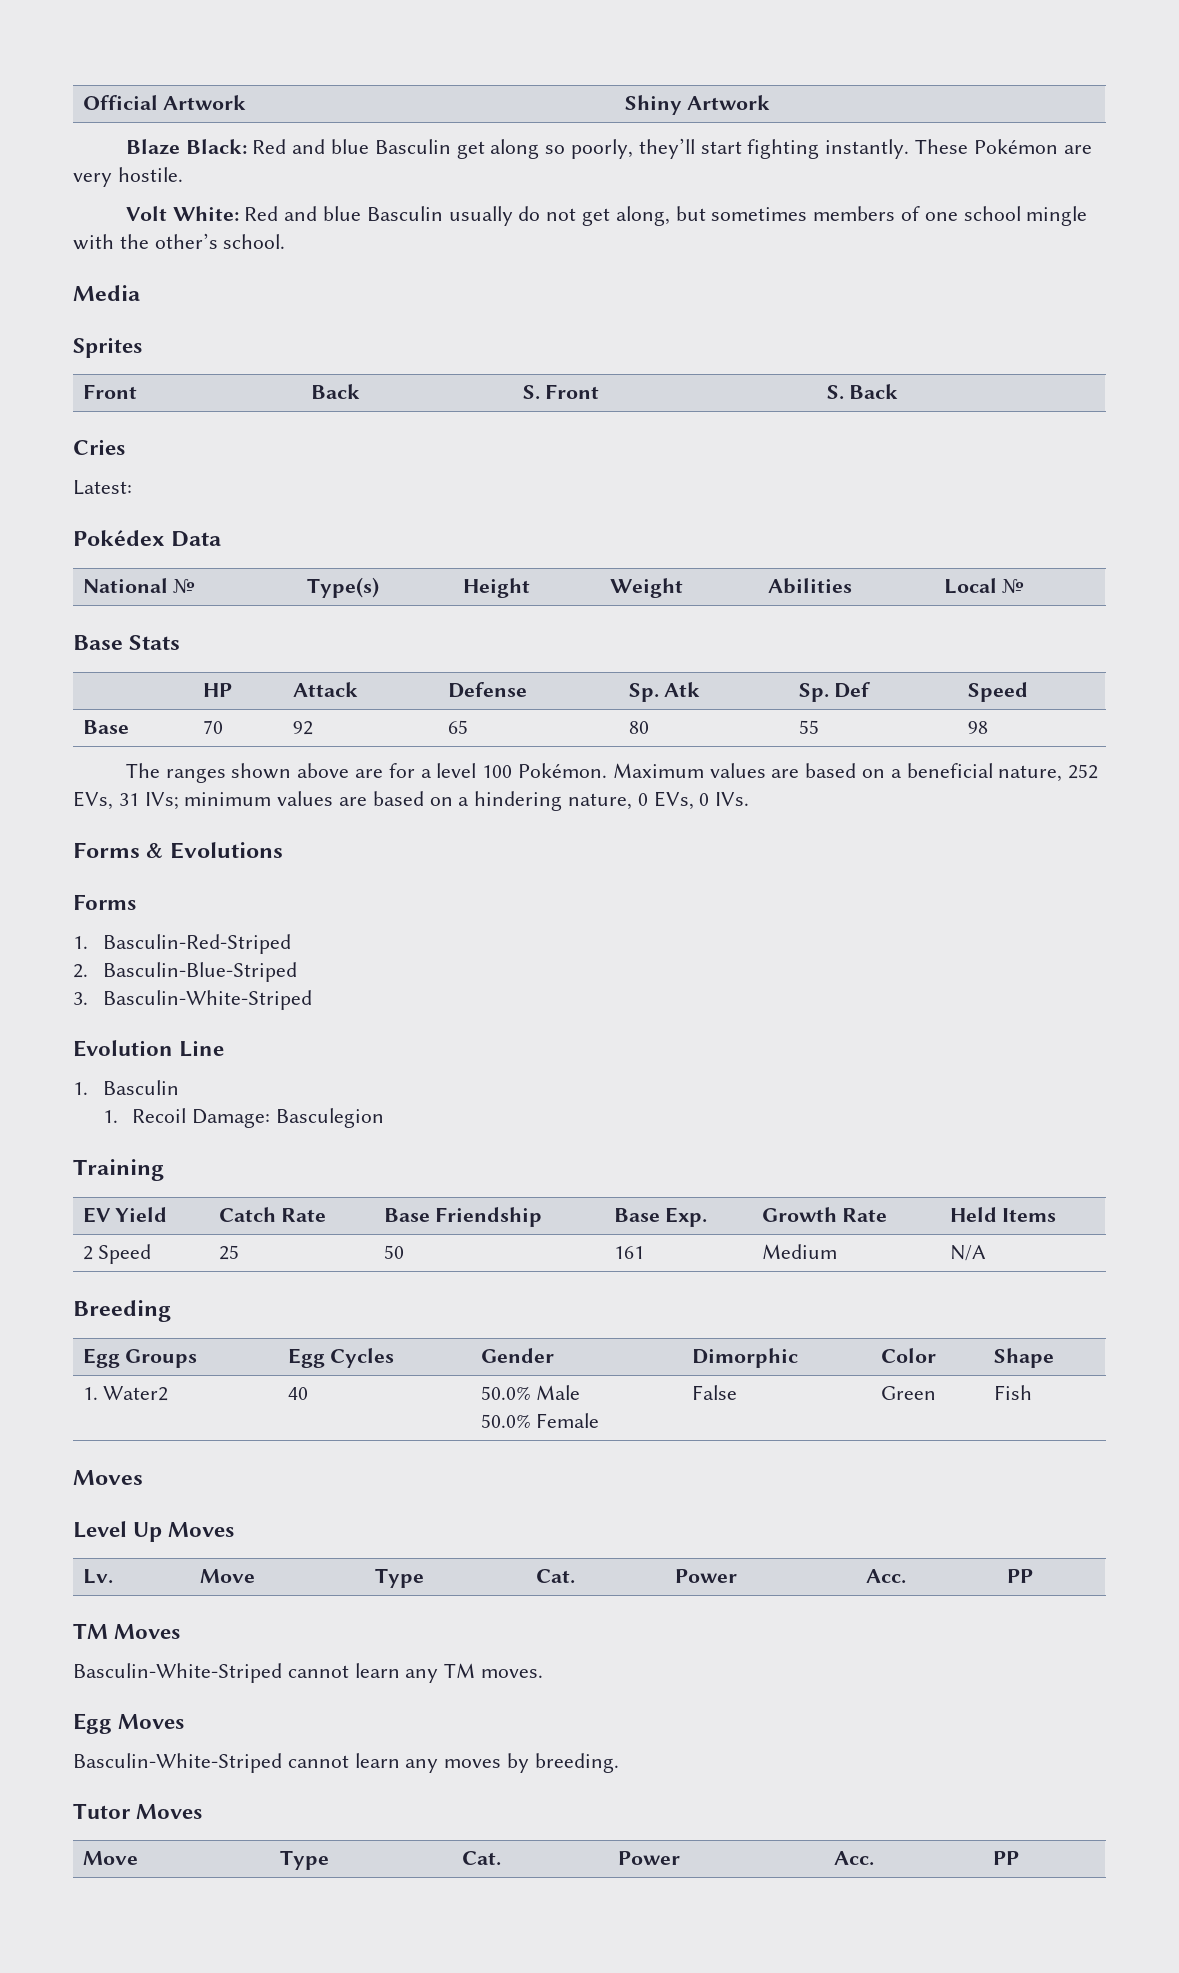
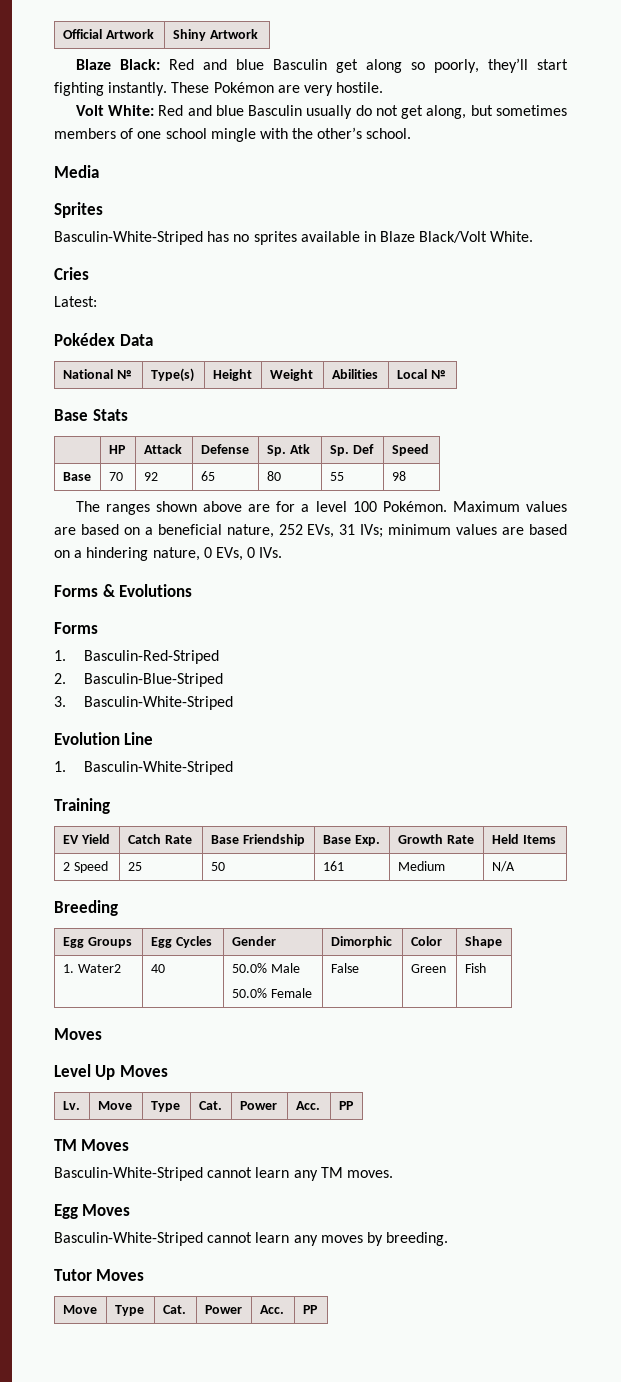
[82,384,137,399] [310,384,360,399] [522,384,600,400] [826,384,899,400] // Front | Back | S. Front | S. Back -> [54,231,534,245] // Basculin-White-Striped has no sprites available in Blaze Black/Volt White.
[102,1080,179,1095] [102,1108,384,1128] Basculin // 1. Recoil Damage: Basculegion -> [83,761,233,775] Basculin-White-Striped

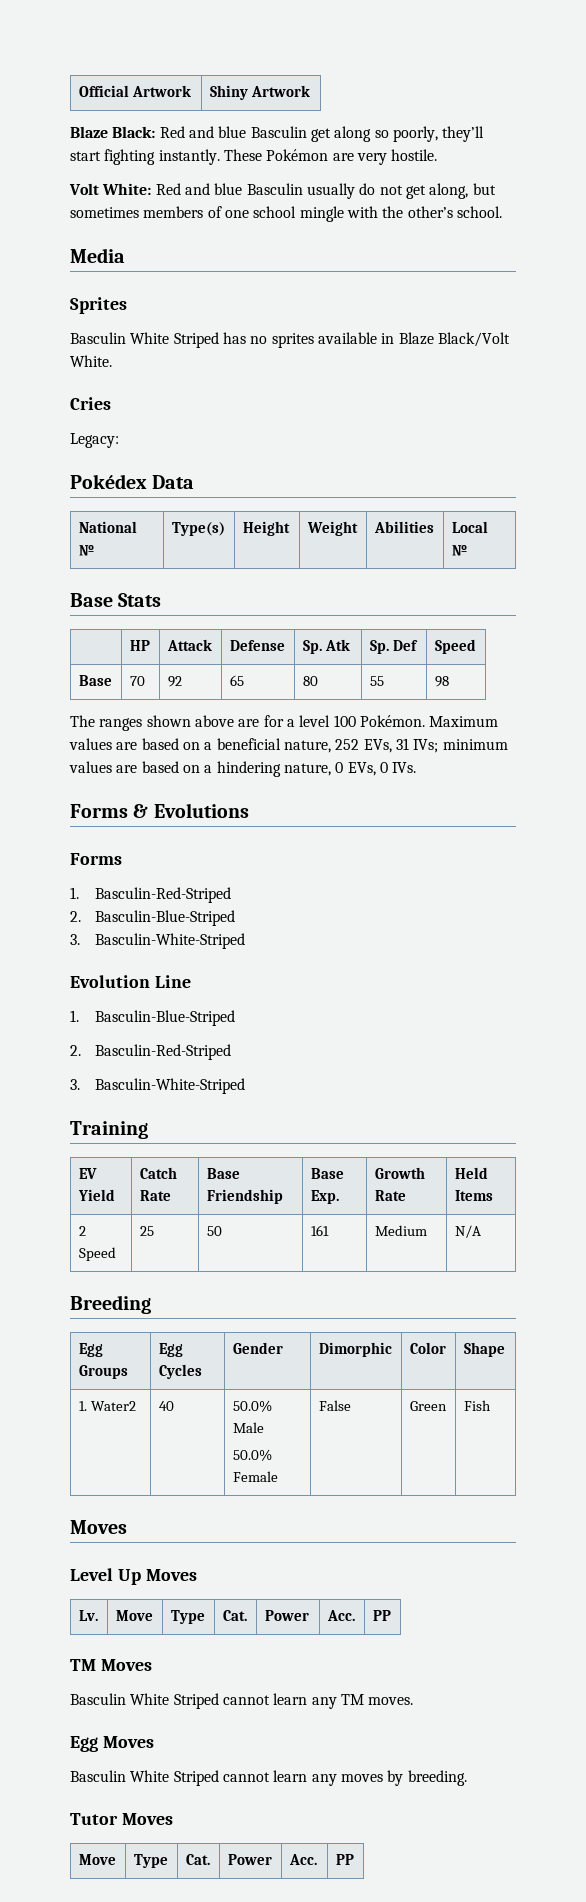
[54,231,203,245] Basculin-White-Striped -> [70,332,219,348] Basculin White Striped
[54,296,97,307] Latest: -> [70,433,119,448] Legacy:
(66, 766) none -> [94,1010,235,1026] [70,1044,231,1060] [70,1079,80,1090] Basculin-Blue-Striped // 2. Basculin-Red-Striped // 3.
[54,1167,203,1181] Basculin-White-Striped -> [70,1693,219,1709] Basculin White Striped
[54,1232,203,1246] Basculin-White-Striped -> [70,1770,219,1786] Basculin White Striped

